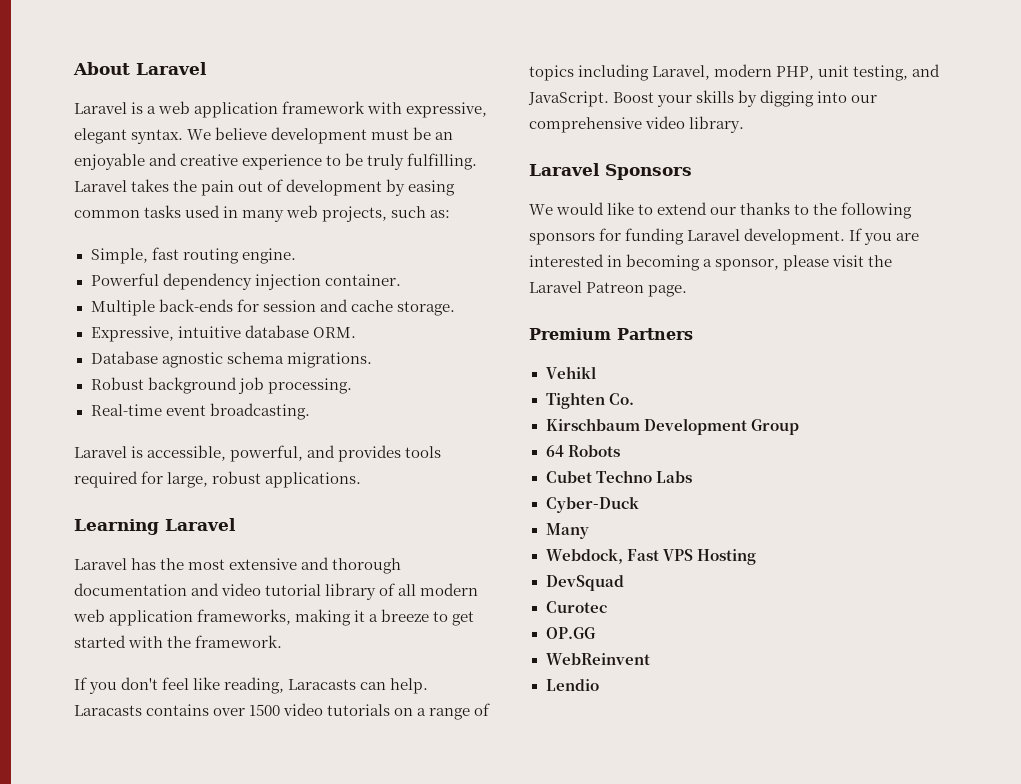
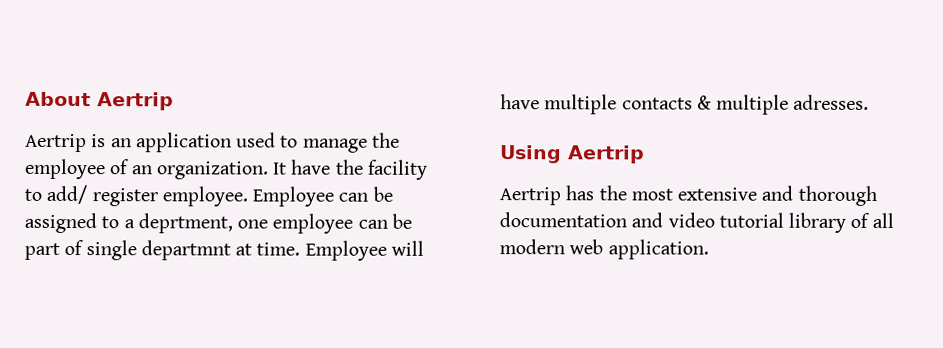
[136,62,207,75] [74,101,488,118] [74,127,454,144] [74,153,478,170] [74,179,456,196] [74,205,451,222] [90,247,296,264] [90,273,401,290] [90,299,455,316] [90,325,356,342] [90,351,372,368] [90,377,352,394] [90,403,310,420] [74,445,442,462] [74,471,362,488] [74,518,236,535] [74,558,127,570] Laravel // Laravel is a web application framework with expressive, elegant syntax. We believe development must be an enjoyable and creative experience to be truly fulfilling. Laravel takes the pain out of development by easing common tasks used in many web projects, such as: // Simple, fast routing engine. // Powerful dependency injection container. // Multiple back-ends for session and cache storage. // Expressive, intuitive database ORM. // Database agnostic schema migrations. // Robust background job processing. // Real-time event broadcasting. // Laravel is accessible, powerful, and provides tools required for large, robust applications. // Learning Laravel // Laravel -> [97,92,174,111] [25,132,400,153] [24,158,428,180] [24,184,393,207] [24,212,412,234] [24,240,424,261] [500,94,870,115] [500,145,645,164] [499,187,561,206] Aertrip // Aertrip is an application used to manage the employee of an organization. It have the facility to add/ register employee. Employee can be assigned to a deprtment, one employee can be part of single departmnt at time. Employee will have multiple contacts & multiple adresses. // Using Aertrip // Aertrip
[109,609,475,626] [74,635,283,648] [74,677,429,694] [74,703,491,720] [529,64,941,81] [528,90,878,107] [529,116,745,133] [529,163,692,180] [529,202,913,219] [529,228,920,245] [529,254,893,271] [529,281,688,297] [529,328,693,340] [545,366,596,379] [545,392,634,409] [545,418,799,435] [545,445,620,457] [545,470,692,483] [545,496,639,513] [545,523,589,539] [545,548,756,565] [545,575,624,591] [545,601,607,613] [545,627,596,639] [545,653,650,665] [545,679,599,691] application frameworks, making it a breeze to get started with the framework. // If you don't feel like reading, Laracasts can help. Laracasts contains over 1500 video tutorials on a range of topics including Laravel, modern PHP, unit testing, and JavaScript. Boost your skills by digging into our comprehensive video library. // Laravel Sponsors // We would like to extend our thanks to the following sponsors for funding Laravel development. If you are interested in becoming a sponsor, please visit the Laravel Patreon page. // Premium Partners // Vehikl // Tighten Co. // Kirschbaum Development Group // 64 Robots // Cubet Techno Labs // Cyber-Duck // Many // Webdock, Fast VPS Hosting // DevSquad // Curotec // OP.GG // WebReinvent // Lendio -> [607,239,709,260] application.

